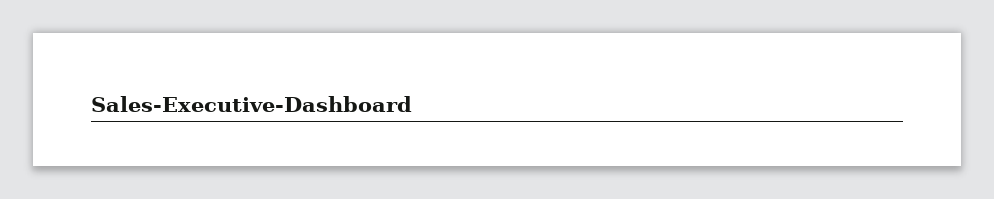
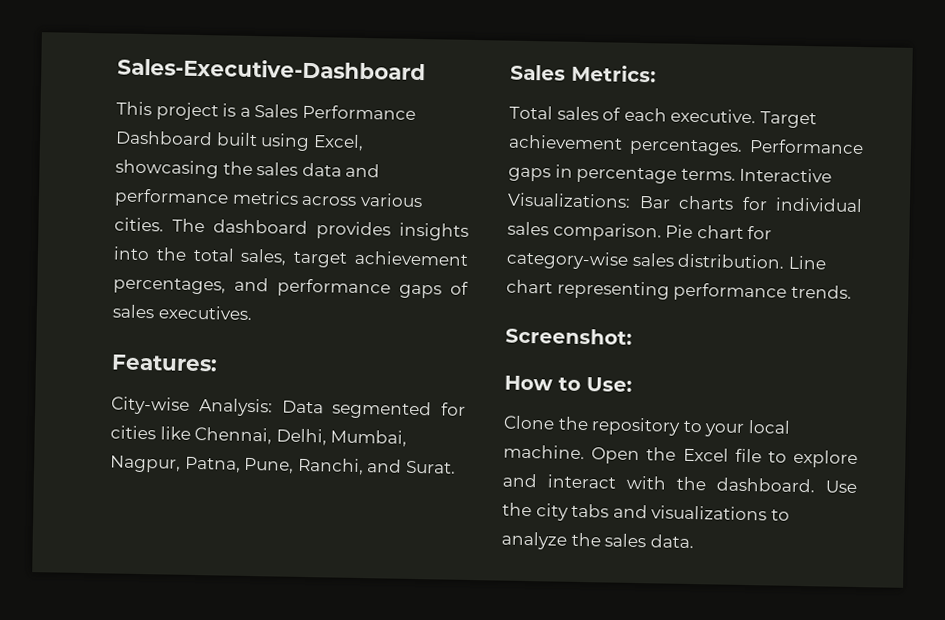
(412, 104) none -> [116,101,416,121] [115,130,364,152] [115,159,381,179] [114,188,423,208] [114,217,469,241] [113,246,469,268] [113,277,469,299] [112,304,253,320] [111,354,218,372] [111,396,466,420] [110,425,408,447] [110,455,456,476] [510,64,656,83] [509,105,817,129] [508,134,864,156] [508,164,833,184] [507,192,863,213] [507,221,773,242] [506,250,827,270] [506,279,852,302] [505,327,632,345] [504,375,632,392] [503,415,791,437] [503,444,858,469] [502,473,857,494] [502,502,790,521] [501,531,694,550] // This project is a Sales Performance Dashboard built using Excel, showcasing the sales data and performance metrics across various cities. The dashboard provides insights into the total sales, target achievement percentages, and performance gaps of sales executives. // Features: // City-wise Analysis: Data segmented for cities like Chennai, Delhi, Mumbai, Nagpur, Patna, Pune, Ranchi, and Surat. // Sales Metrics: // Total sales of each executive. Target achievement percentages. Performance gaps in percentage terms. Interactive Visualizations: Bar charts for individual sales comparison. Pie chart for category-wise sales distribution. Line chart representing performance trends. // Screenshot: // How to Use: // Clone the repository to your local machine. Open the Excel file to explore and interact with the dashboard. Use the city tabs and visualizations to analyze the sales data.

